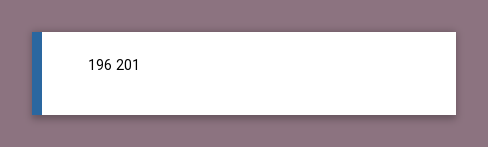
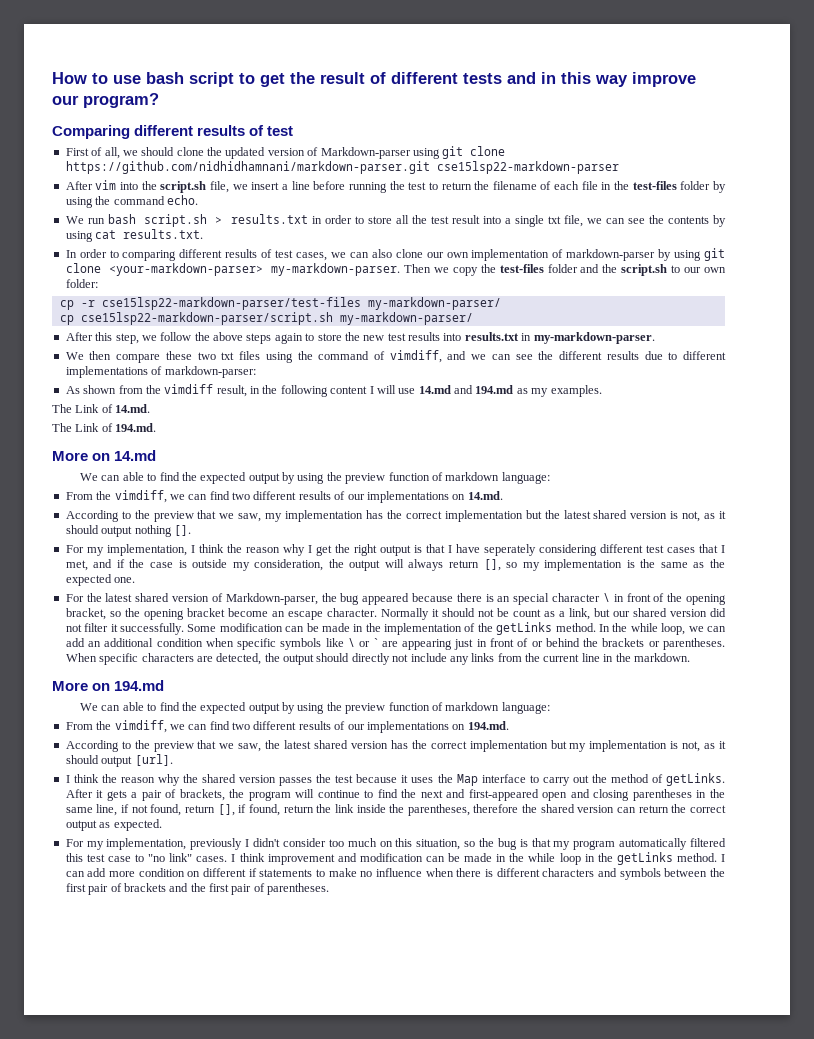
[88,59,140,70] 196 201 -> [52,72,696,87] [52,93,159,108] [52,125,294,139] [65,146,506,159] [65,161,619,174] [65,180,726,193] [65,195,198,208] [65,214,726,227] [65,229,204,242] [65,248,726,261] [65,263,726,276] [65,279,98,288] [59,297,501,310] [59,312,473,325] [65,332,655,344] [65,350,727,363] [65,366,256,378] [65,384,602,397] [52,404,151,413] [52,423,157,432] [52,450,157,461] [80,472,550,484] [65,490,503,503] [65,510,726,522] [65,525,191,537] [65,544,725,556] [65,559,725,571] [65,574,136,586] [65,593,726,605] [65,608,726,620] [65,622,726,635] [65,638,726,650] [65,653,690,665] [52,680,165,691] [80,702,550,714] [65,720,509,733] [65,740,726,752] [65,754,173,767] [65,773,725,786] [65,789,725,801] [65,804,726,816] [65,819,162,831] [65,838,726,850] [65,852,725,865] [65,868,726,880] [65,883,330,895] How to use bash script to get the result of different tests and in this way improve our program? // Comparing different results of test // First of all, we should clone the updated version of Markdown-parser using git clone https://github.com/nidhidhamnani/markdown-parser.git cse15lsp22-markdown-parser // After vim into the script.sh file, we insert a line before running the test to return the filename of each file in the test-files folder by using the command echo. // We run bash script.sh > results.txt in order to store all the test result into a single txt file, we can see the contents by using cat results.txt. // In order to comparing different results of test cases, we can also clone our own implementation of markdown-parser by using git clone <your-markdown-parser> my-markdown-parser. Then we copy the test-files folder and the script.sh to our own folder: // cp -r cse15lsp22-markdown-parser/test-files my-markdown-parser/ // cp cse15lsp22-markdown-parser/script.sh my-markdown-parser/ // After this step, we follow the above steps again to store the new test results into results.txt in my-markdown-parser. // We then compare these two txt files using the command of vimdiff, and we can see the different results due to different implementations of markdown-parser: // As shown from the vimdiff result, in the following content I will use 14.md and 194.md as my examples. // The Link of 14.md. // The Link of 194.md. // More on 14.md // We can able to find the expected output by using the preview function of markdown language: // From the vimdiff, we can find two different results of our implementations on 14.md. // According to the preview that we saw, my implementation has the correct implementation but the latest shared version is not, as it should output nothing []. // For my implementation, I think the reason why I get the right output is that I have seperately considering different test cases that I met, and if the case is outside my consideration, the output will always return [], so my implementation is the same as the expected one. // For the latest shared version of Markdown-parser, the bug appeared because there is an special character \ in front of the opening bracket, so the opening bracket become an escape character. Normally it should not be count as a link, but our shared version did not filter it successfully. Some modification can be made in the implementation of the getLinks method. In the while loop, we can add an additional condition when specific symbols like \ or ` are appearing just in front of or behind the brackets or parentheses. When specific characters are detected, the output should directly not include any links from the current line in the markdown. // More on 194.md // We can able to find the expected output by using the preview function of markdown language: // From the vimdiff, we can find two different results of our implementations on 194.md. // According to the preview that we saw, the latest shared version has the correct implementation but my implementation is not, as it should output [url]. // I think the reason why the shared version passes the test because it uses the Map interface to carry out the method of getLinks. After it gets a pair of brackets, the program will continue to find the next and first-appeared open and closing parentheses in the same line, if not found, return [], if found, return the link inside the parentheses, therefore the shared version can return the correct output as expected. // For my implementation, previously I didn't consider too much on this situation, so the bug is that my program automatically filtered this test case to "no link" cases. I think improvement and modification can be made in the while loop in the getLinks method. I can add more condition on different if statements to make no influence when there is different characters and symbols between the first pair of brackets and the first pair of parentheses.

